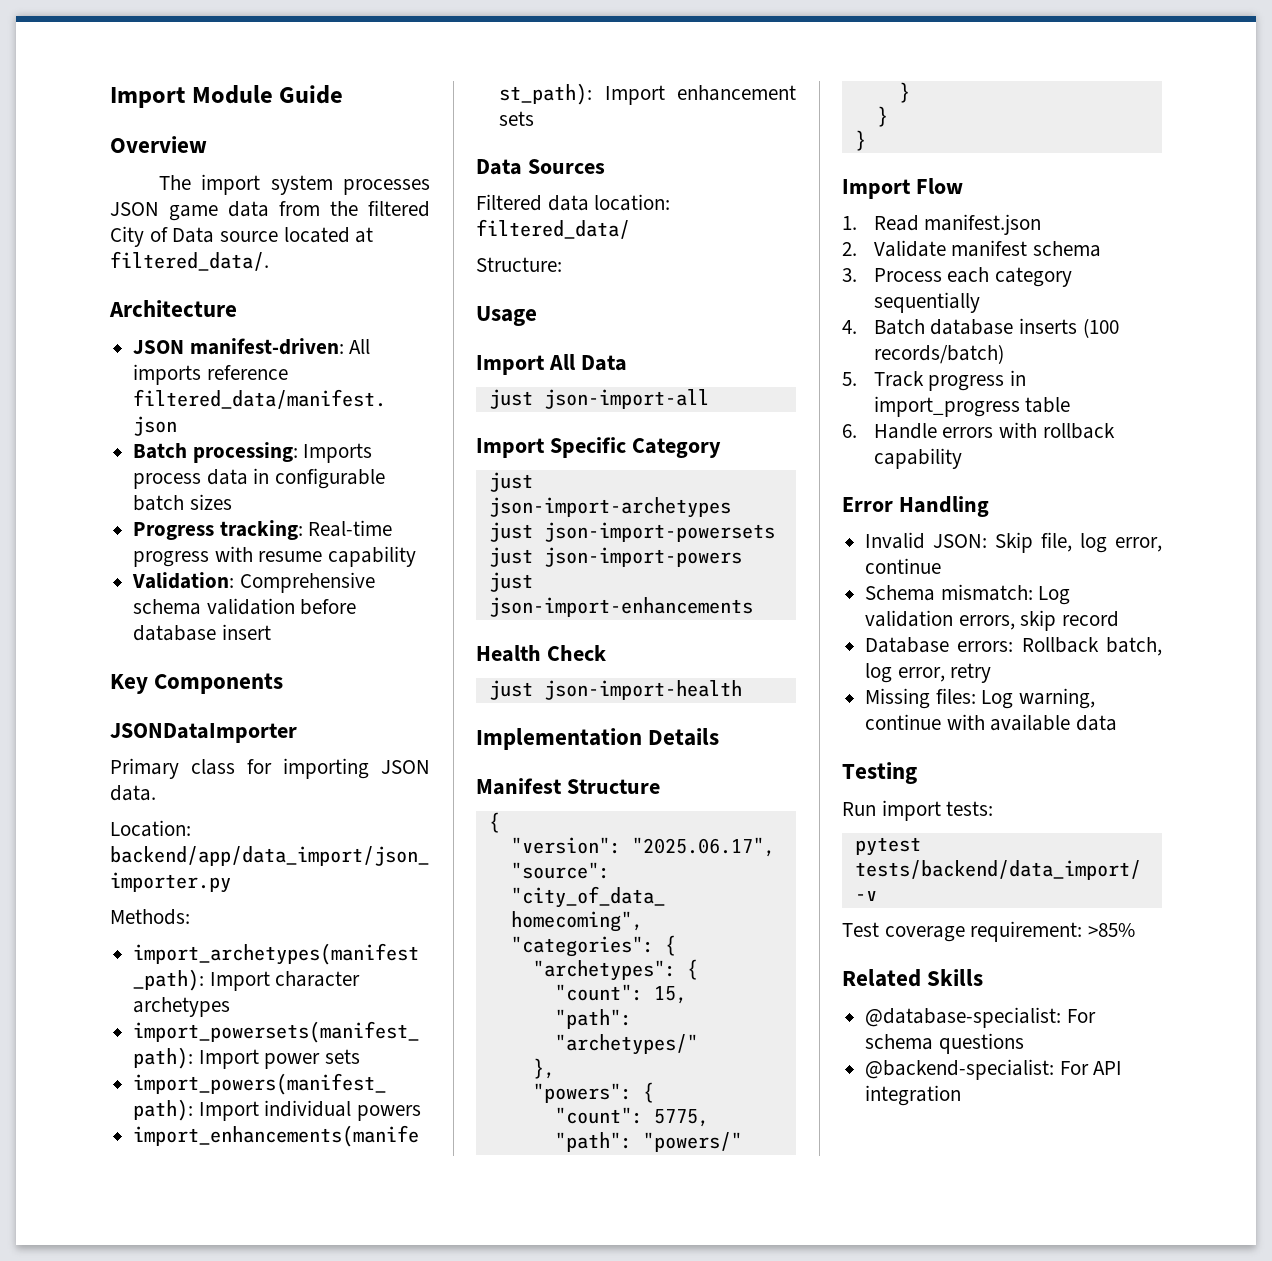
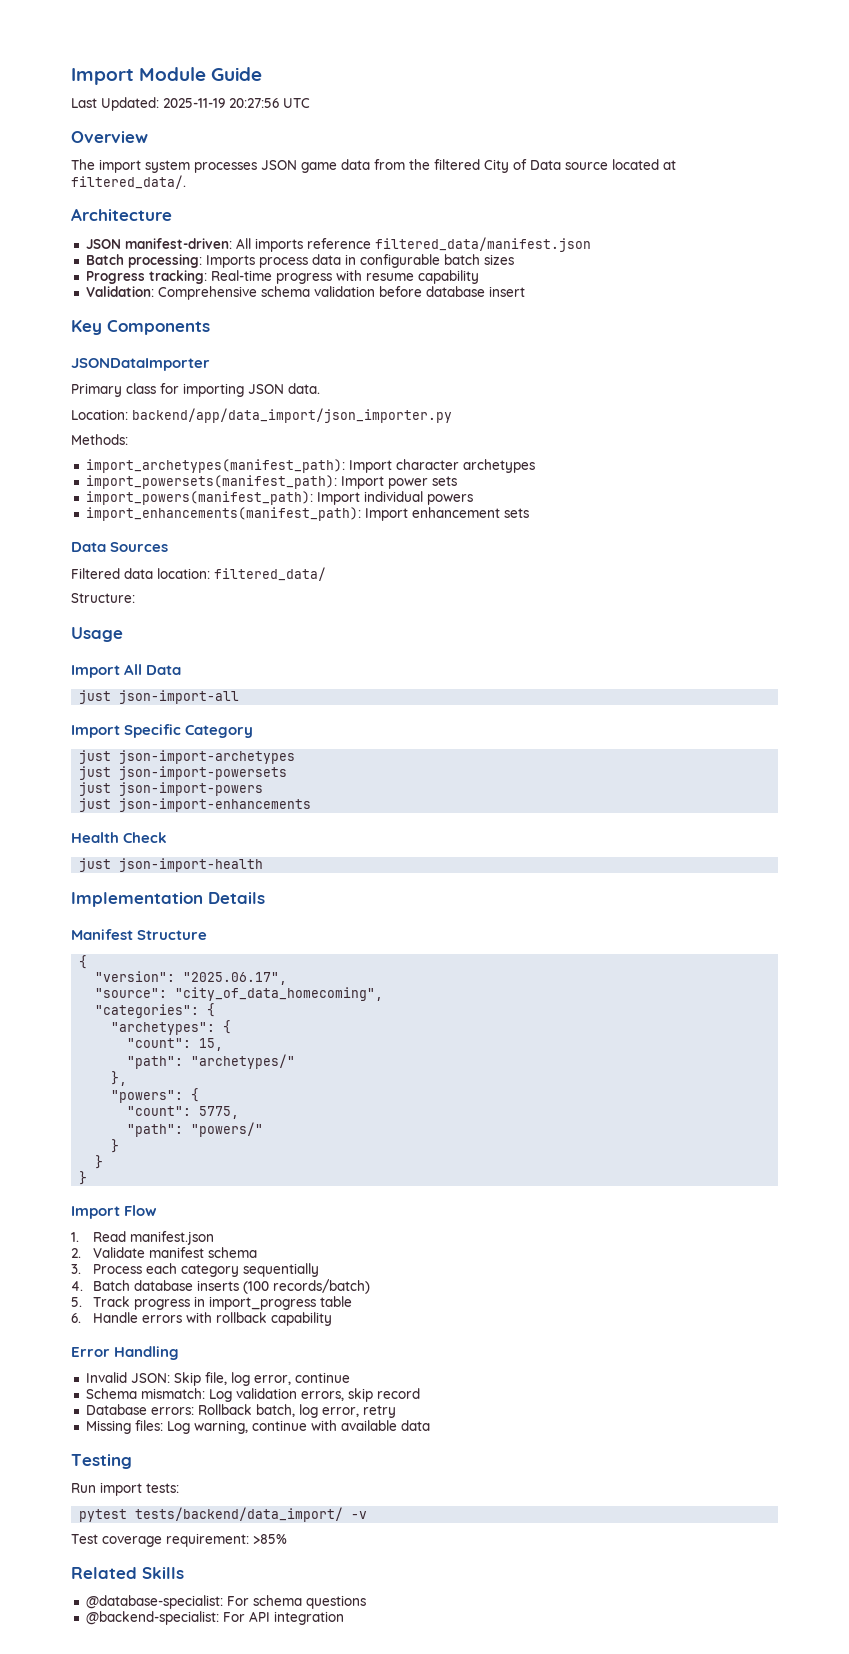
(344, 94) none -> [71,97,310,111] // Last Updated: 2025-11-19 20:27:56 UTC

